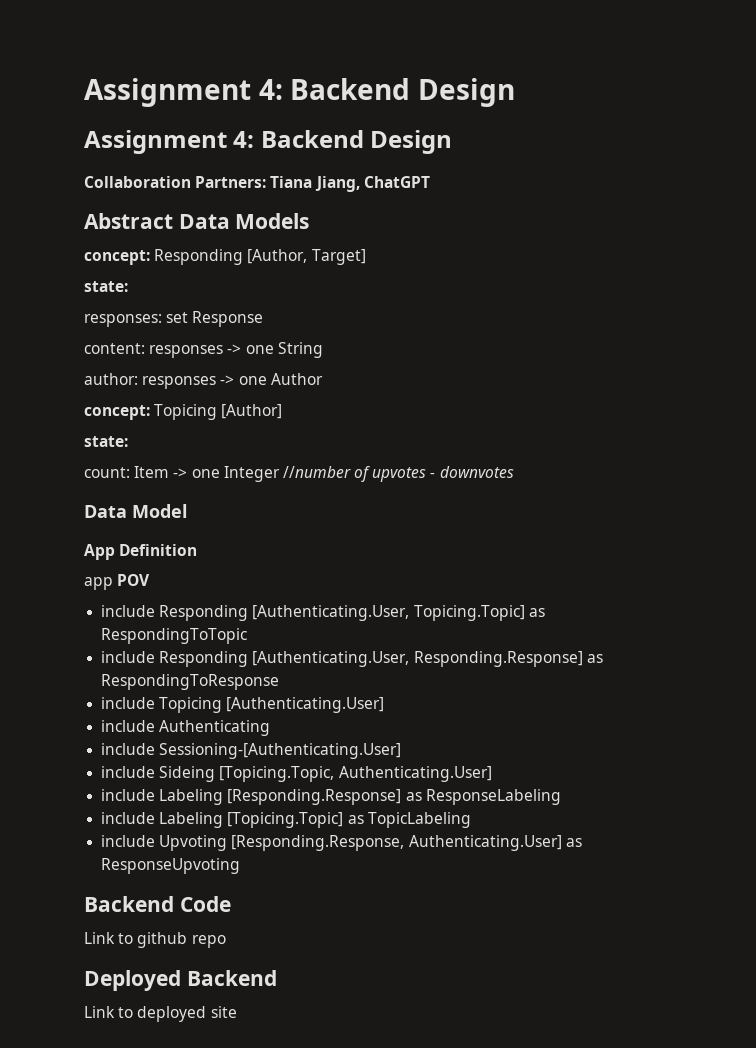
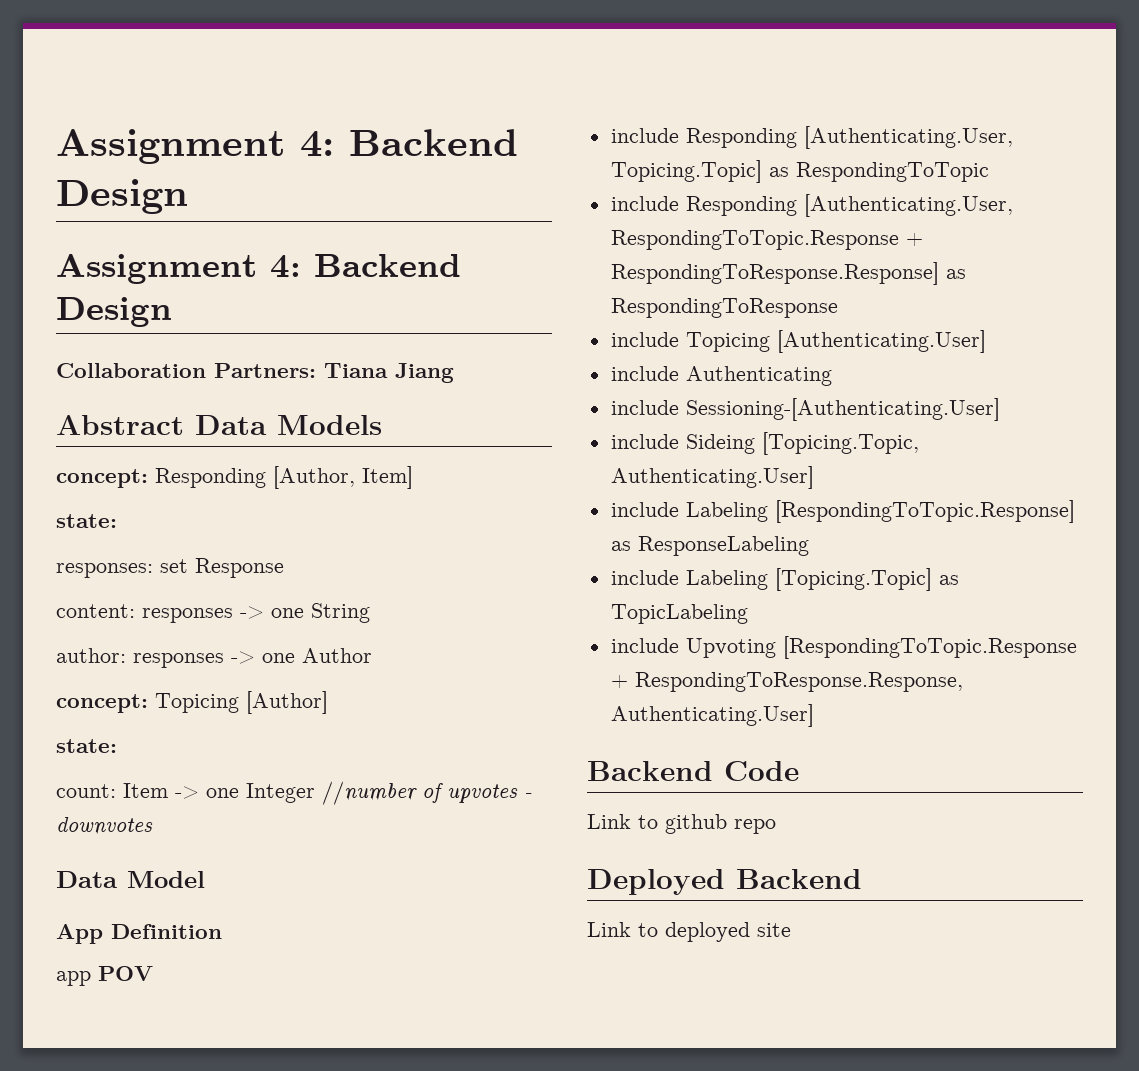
[314,176,430,192] Jiang, ChatGPT -> [395,363,454,383] Jiang
[311,249,366,265] Target] -> [362,466,413,489] Item]
[413,651,583,667] Responding.Response] -> [610,230,923,250] [610,262,939,285] RespondingToTopic.Response + RespondingToResponse.Response]
[227,789,402,805] [Responding.Response] -> [774,500,1075,523] [RespondingToTopic.Response]
[231,835,582,851] [101,858,241,874] [Responding.Response, Authenticating.User] as ResponseUpvoting -> [782,636,1077,659] [610,672,963,692] [610,704,814,727] [RespondingToTopic.Response + RespondingToResponse.Response, Authenticating.User]

